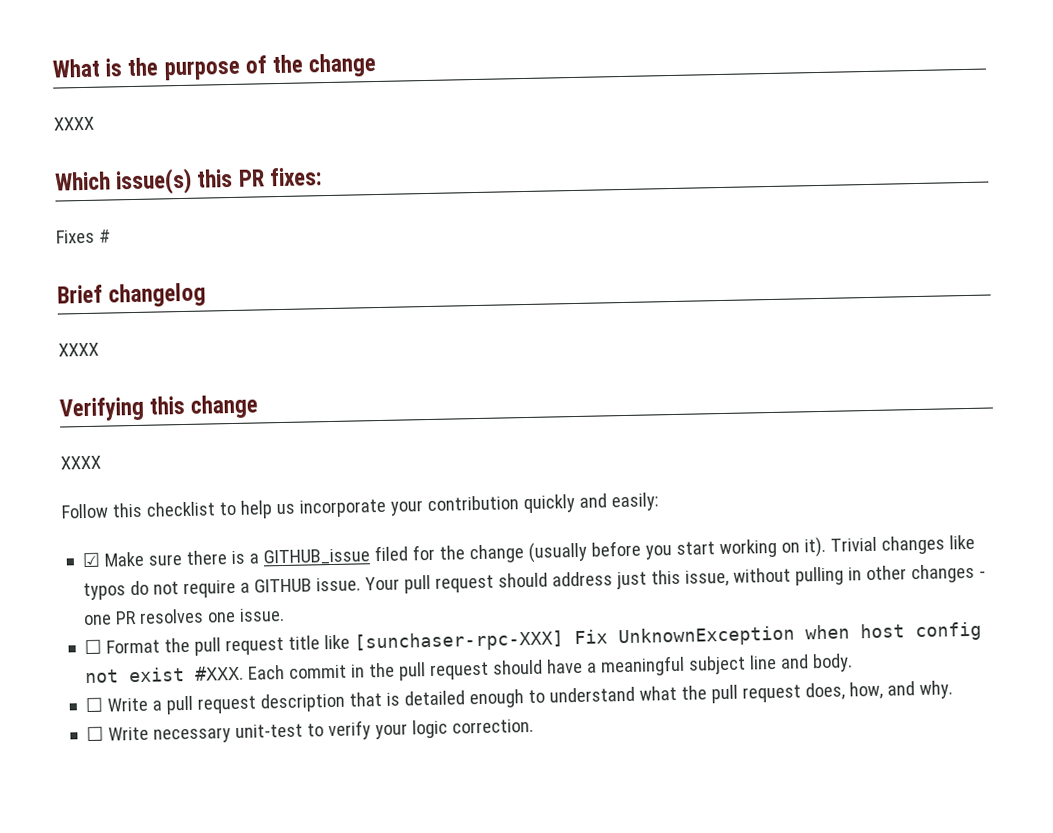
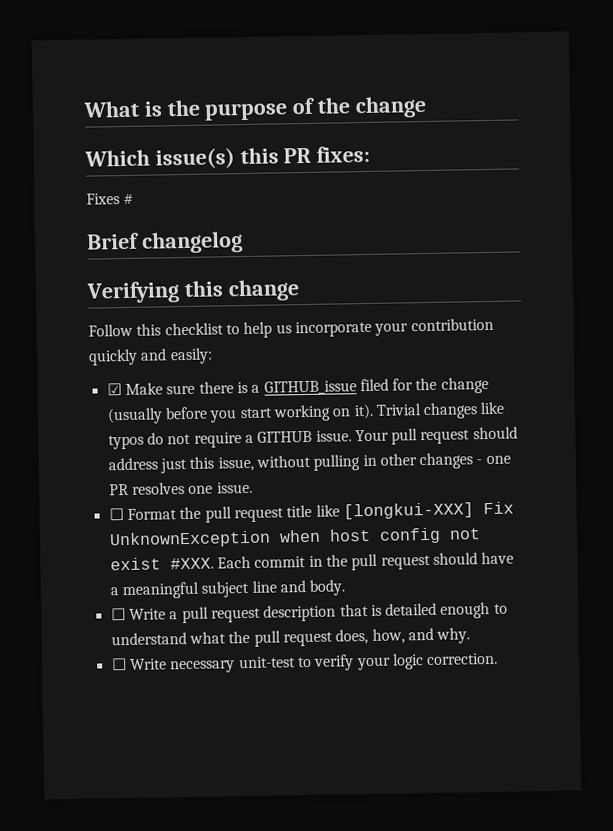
[53,116,95,131] // XXXX -> (427, 107) none
[58,342,99,357] // XXXX -> (243, 242) none
[60,455,101,470] // XXXX -> (300, 290) none
[354,630,565,653] [sunchaser-rpc-XXX] -> [342,502,474,520] [longkui-XXX]

